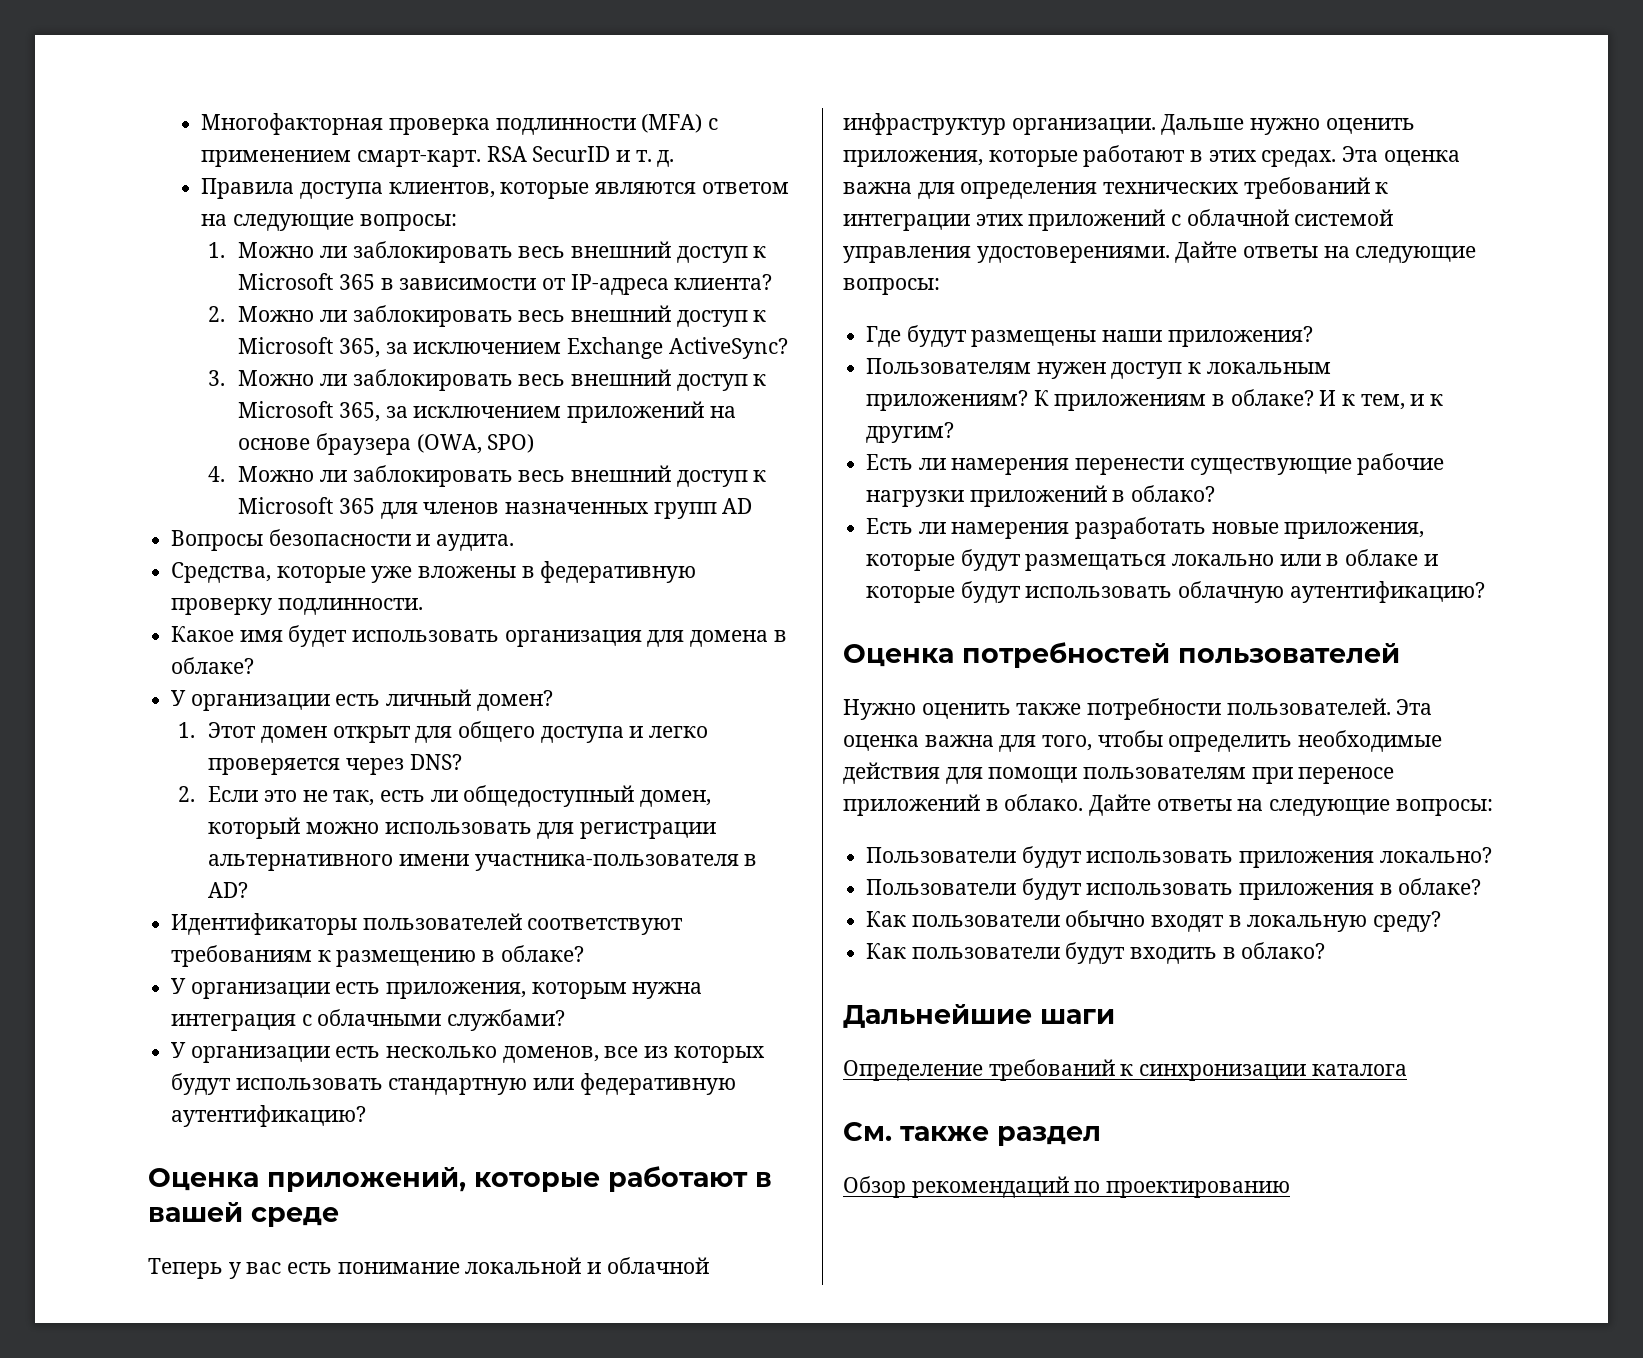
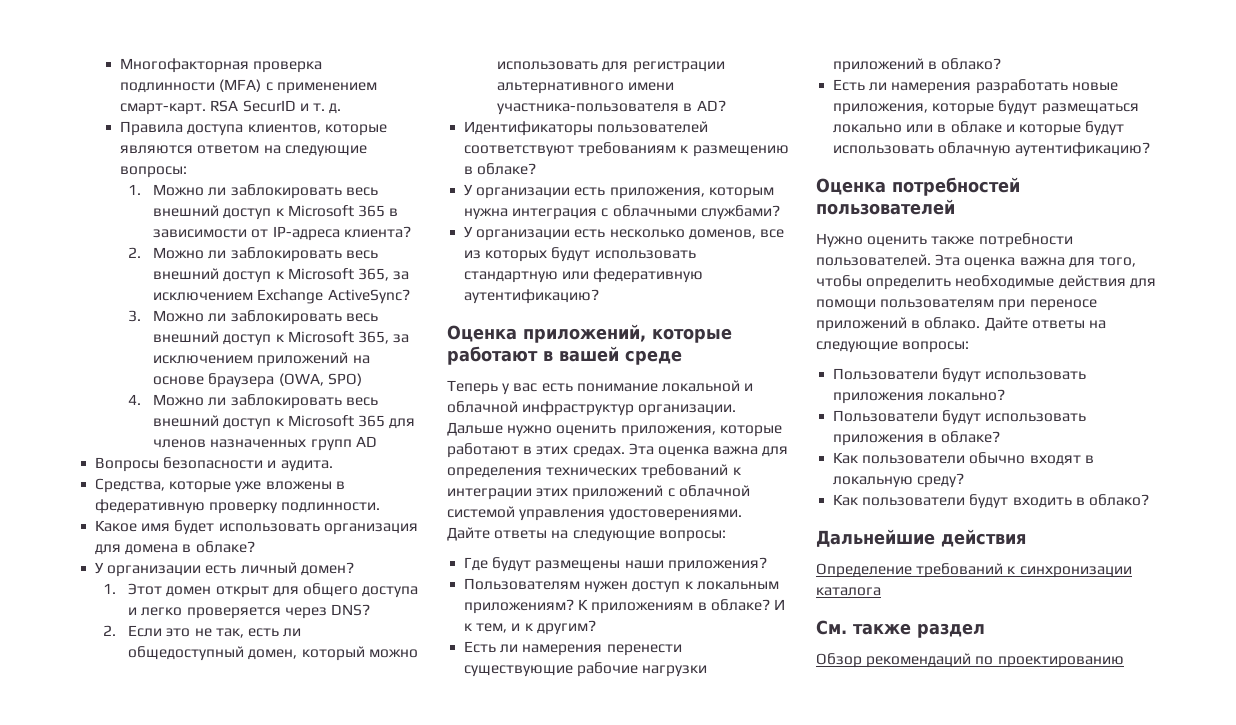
[1040,1009,1115,1024] шаги -> [941,529,1026,547] действия

